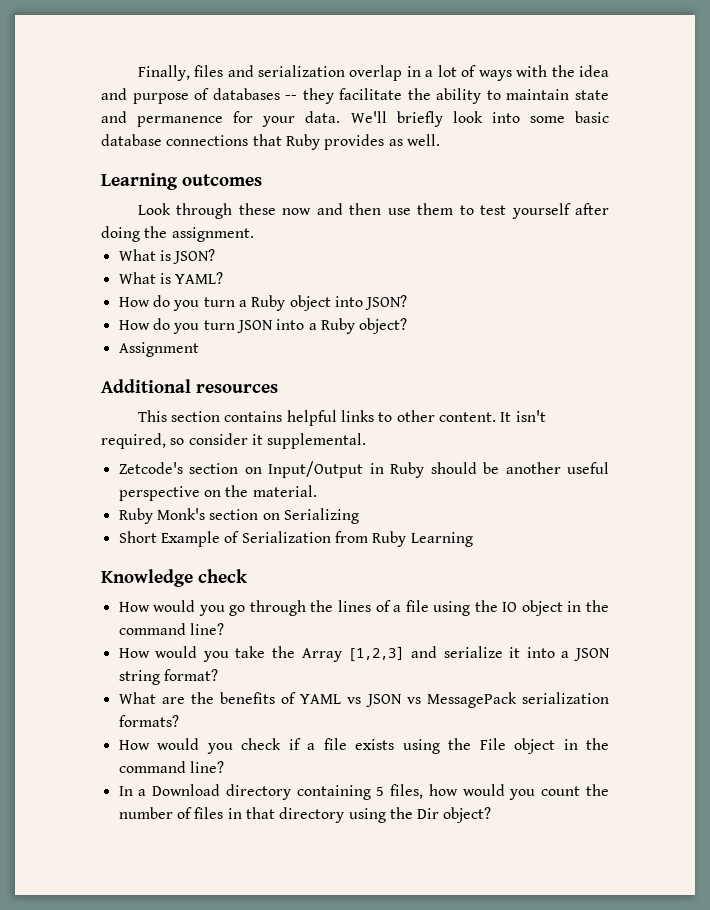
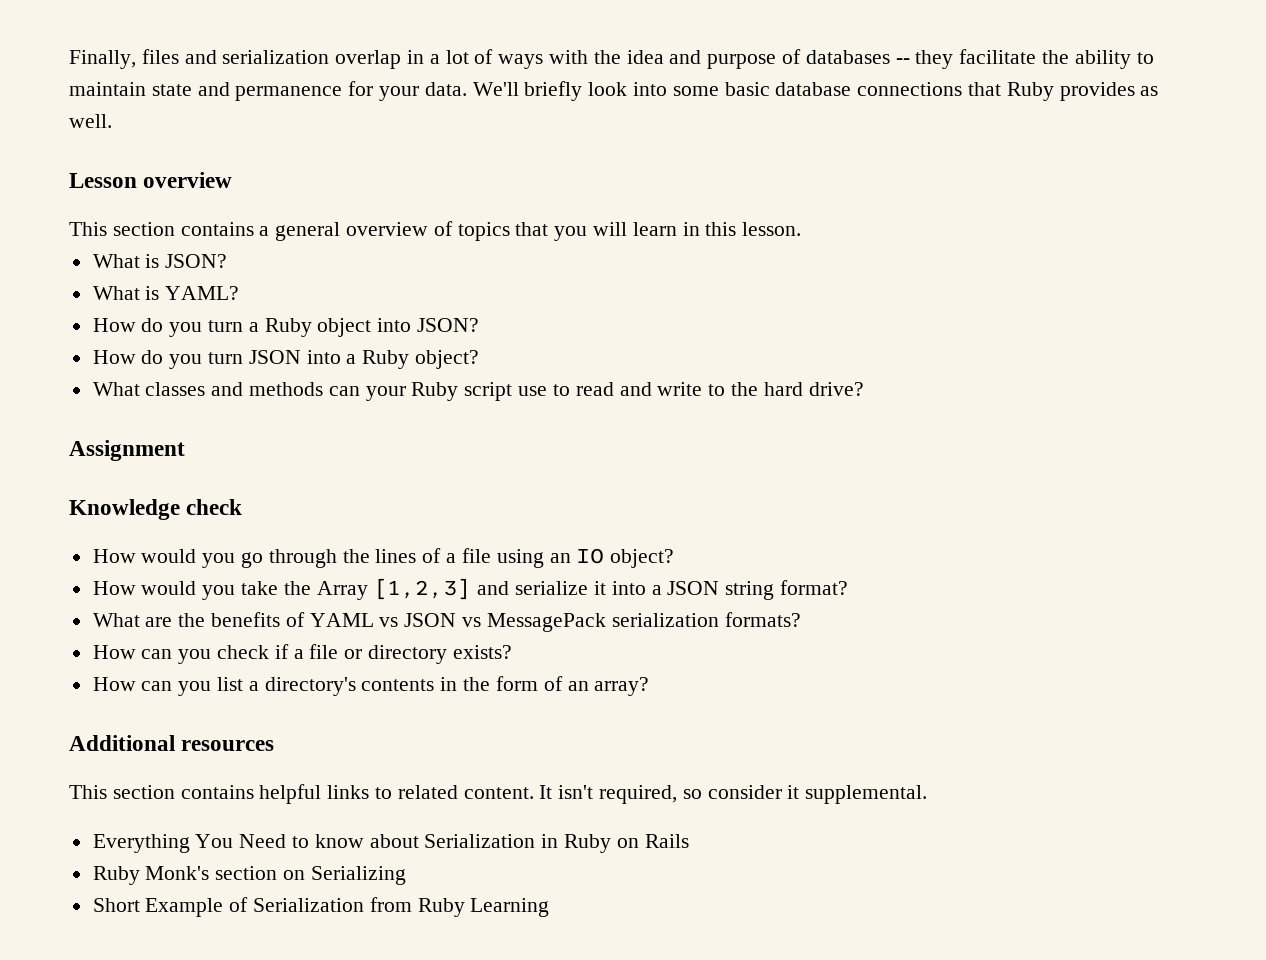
[101,173,262,190] [137,203,610,219] [101,226,254,242] Learning outcomes // Look through these now and then use them to test yourself after doing the assignment. -> [69,172,233,188] [69,221,802,241] Lesson overview // This section contains a general overview of topics that you will learn in this lesson.
[118,342,199,357] [101,379,278,393] [137,410,546,426] [101,433,367,449] [118,461,609,478] [118,485,317,501] [118,508,359,524] [118,531,473,547] Assignment // Additional resources // This section contains helpful links to other content. It isn't required, so consider it supplemental. // Zetcode's section on Input/Output in Ruby should be another useful perspective on the material. // Ruby Monk's section on Serializing // Short Example of Serialization from Ruby Learning -> [92,382,864,401] [69,440,185,461] What classes and methods can your Ruby script use to read and write to the hard drive? // Assignment
[474,600,609,616] [118,623,224,635] the IO object in the command line? -> [549,548,675,568] an IO object?
[157,738,200,750] would -> [141,649,173,659] can
[355,738,609,754] [118,761,224,773] [118,784,609,800] [118,807,492,823] exists using the File object in the command line? // In a Download directory containing 5 files, how would you count the number of files in that directory using the Dir object? -> [344,645,512,664] [92,676,650,696] [69,735,275,751] [69,784,928,804] [92,834,689,853] [92,866,406,885] [92,897,550,917] or directory exists? // How can you list a directory's contents in the form of an array? // Additional resources // This section contains helpful links to related content. It isn't required, so consider it supplemental. // Everything You Need to know about Serialization in Ruby on Rails // Ruby Monk's section on Serializing // Short Example of Serialization from Ruby Learning

